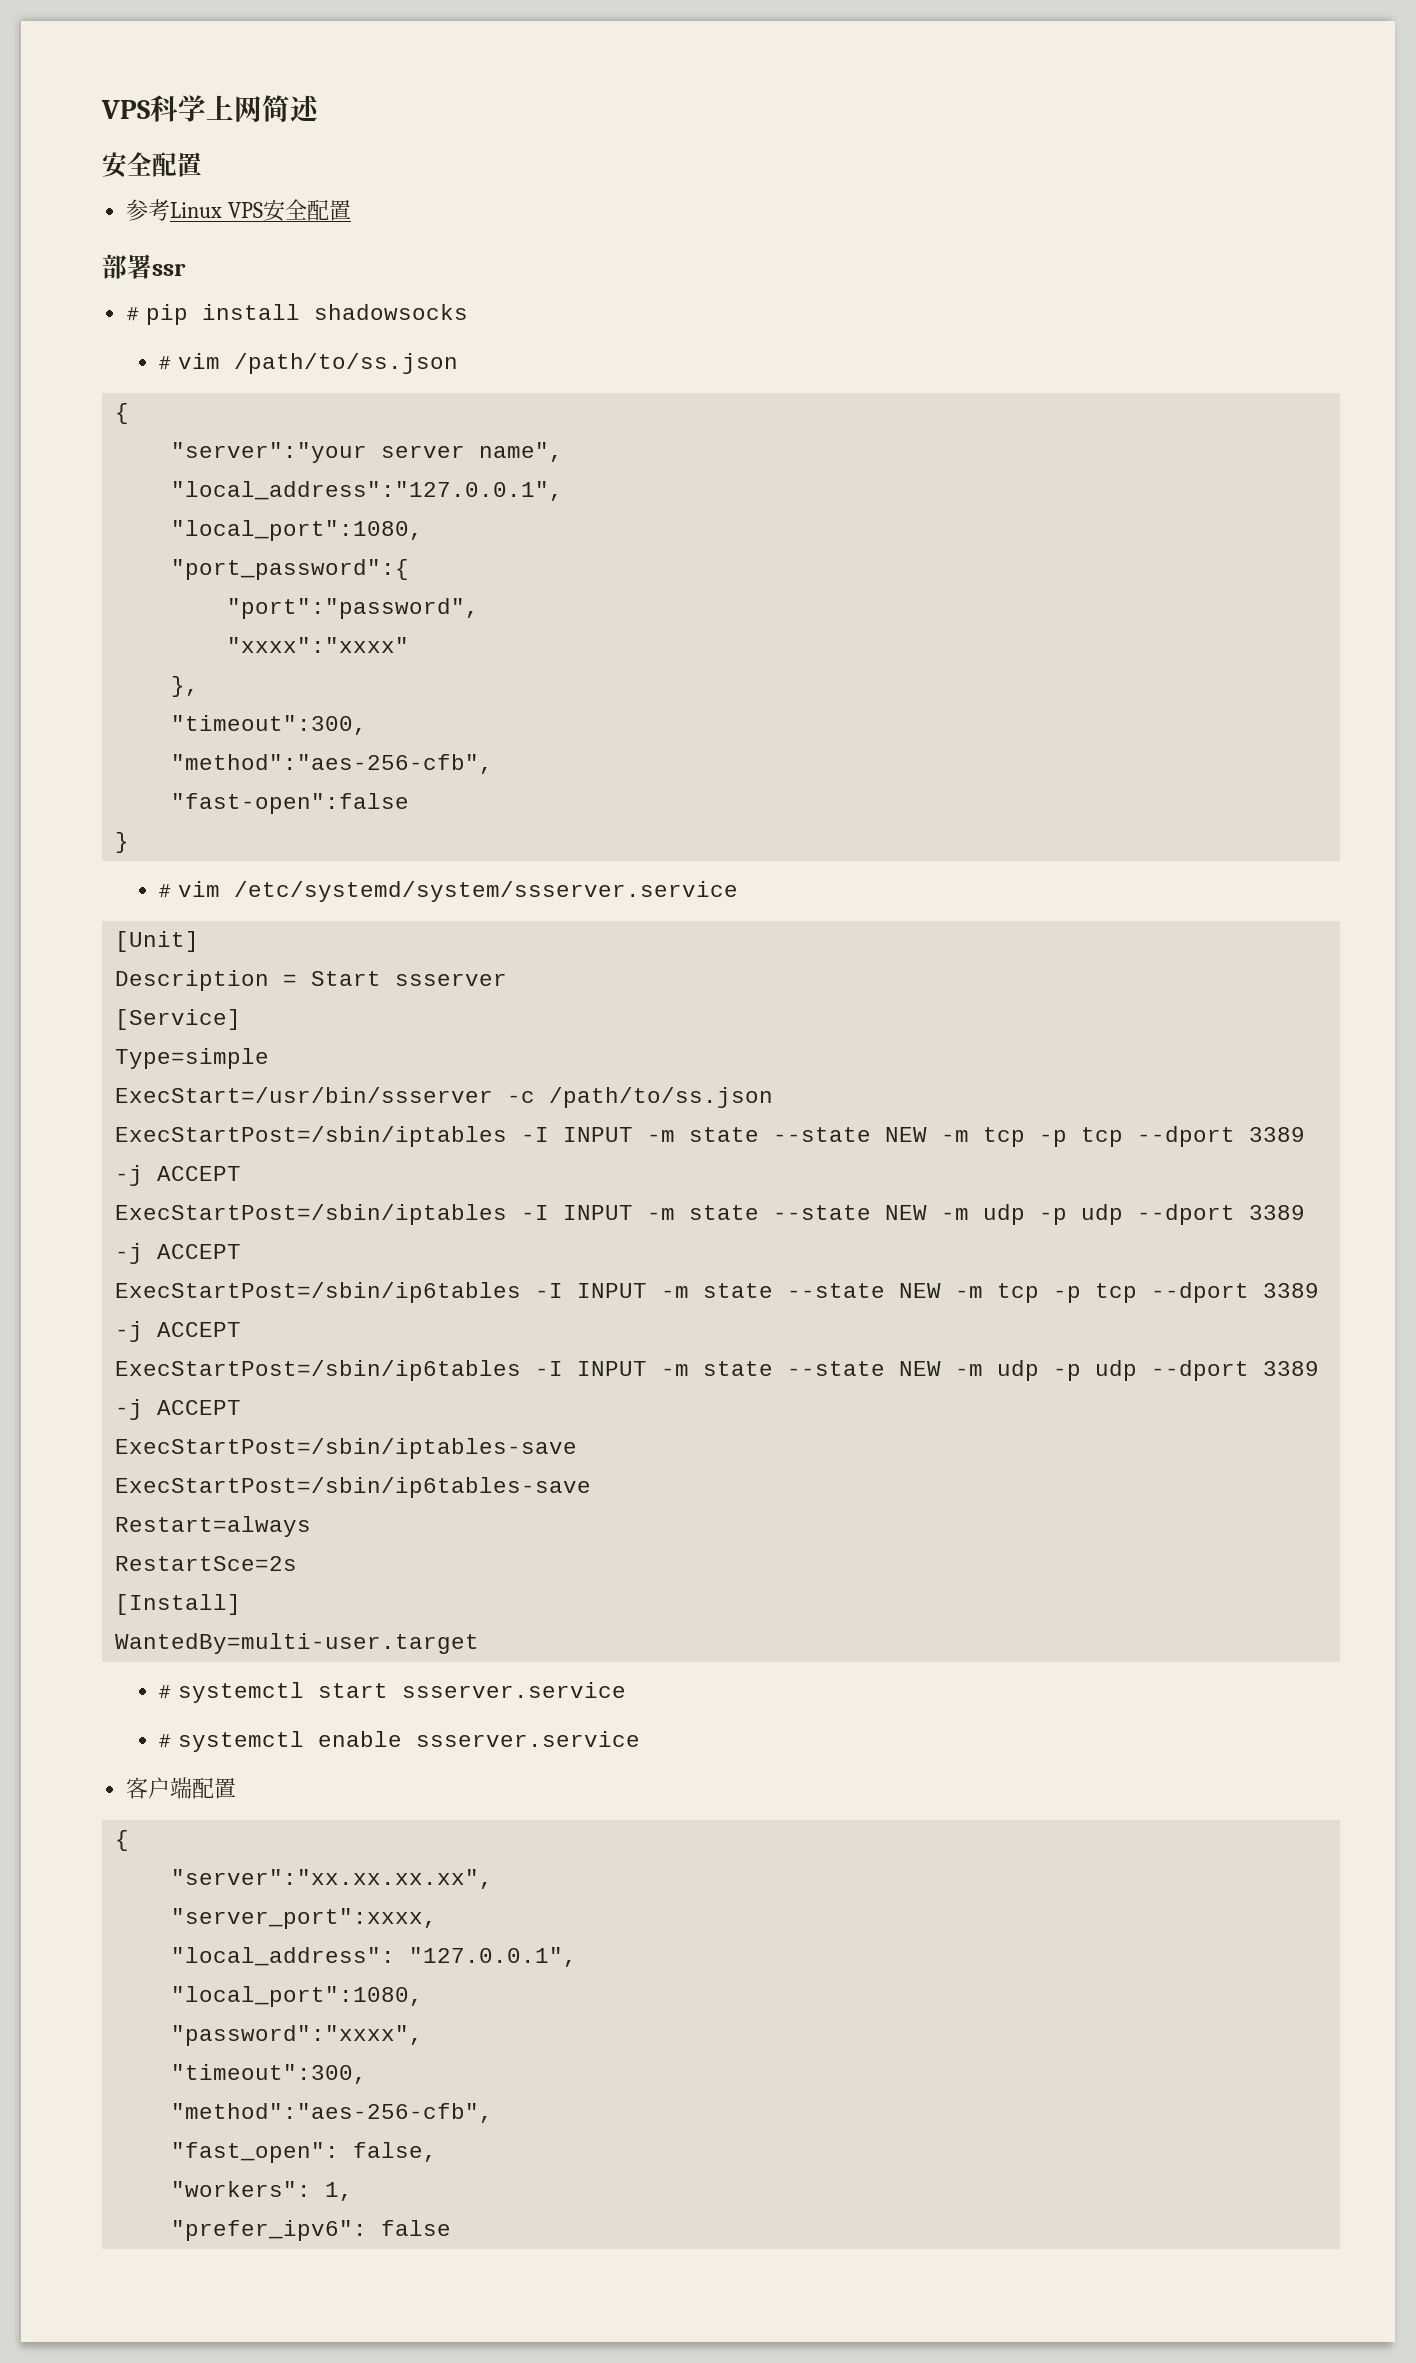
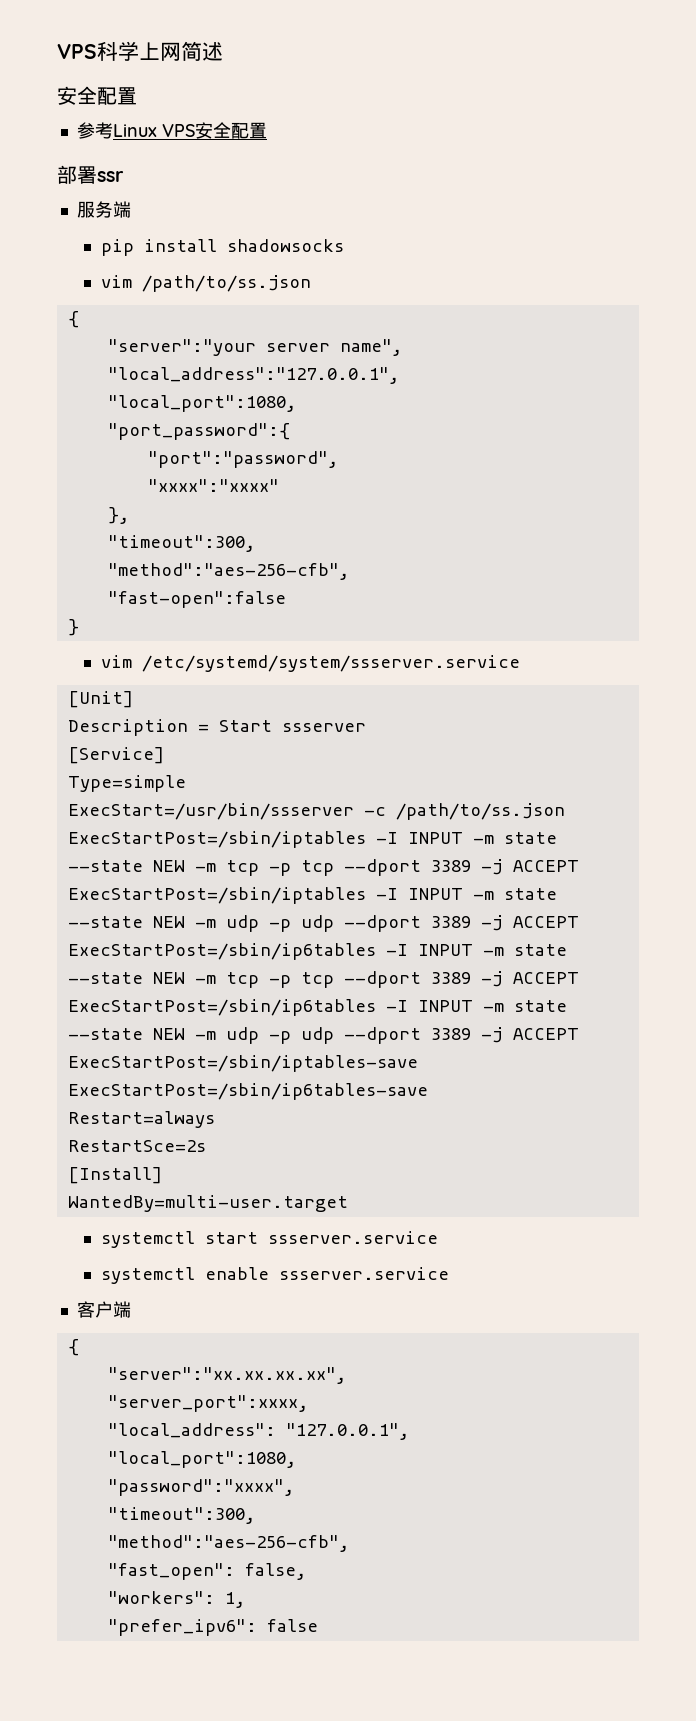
[126,306,141,321] # -> [76,201,131,218] 服务端 //
[158,355,173,370] # -> (344, 245) none
[158,883,173,898] # -> (79, 627) none
[158,1684,173,1699] # -> (348, 1203) none
[158,1733,173,1748] # -> (438, 1237) none
[192,1777,237,1799] 配置 -> (131, 1309) none

